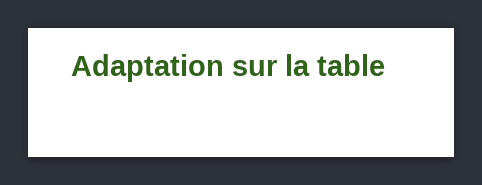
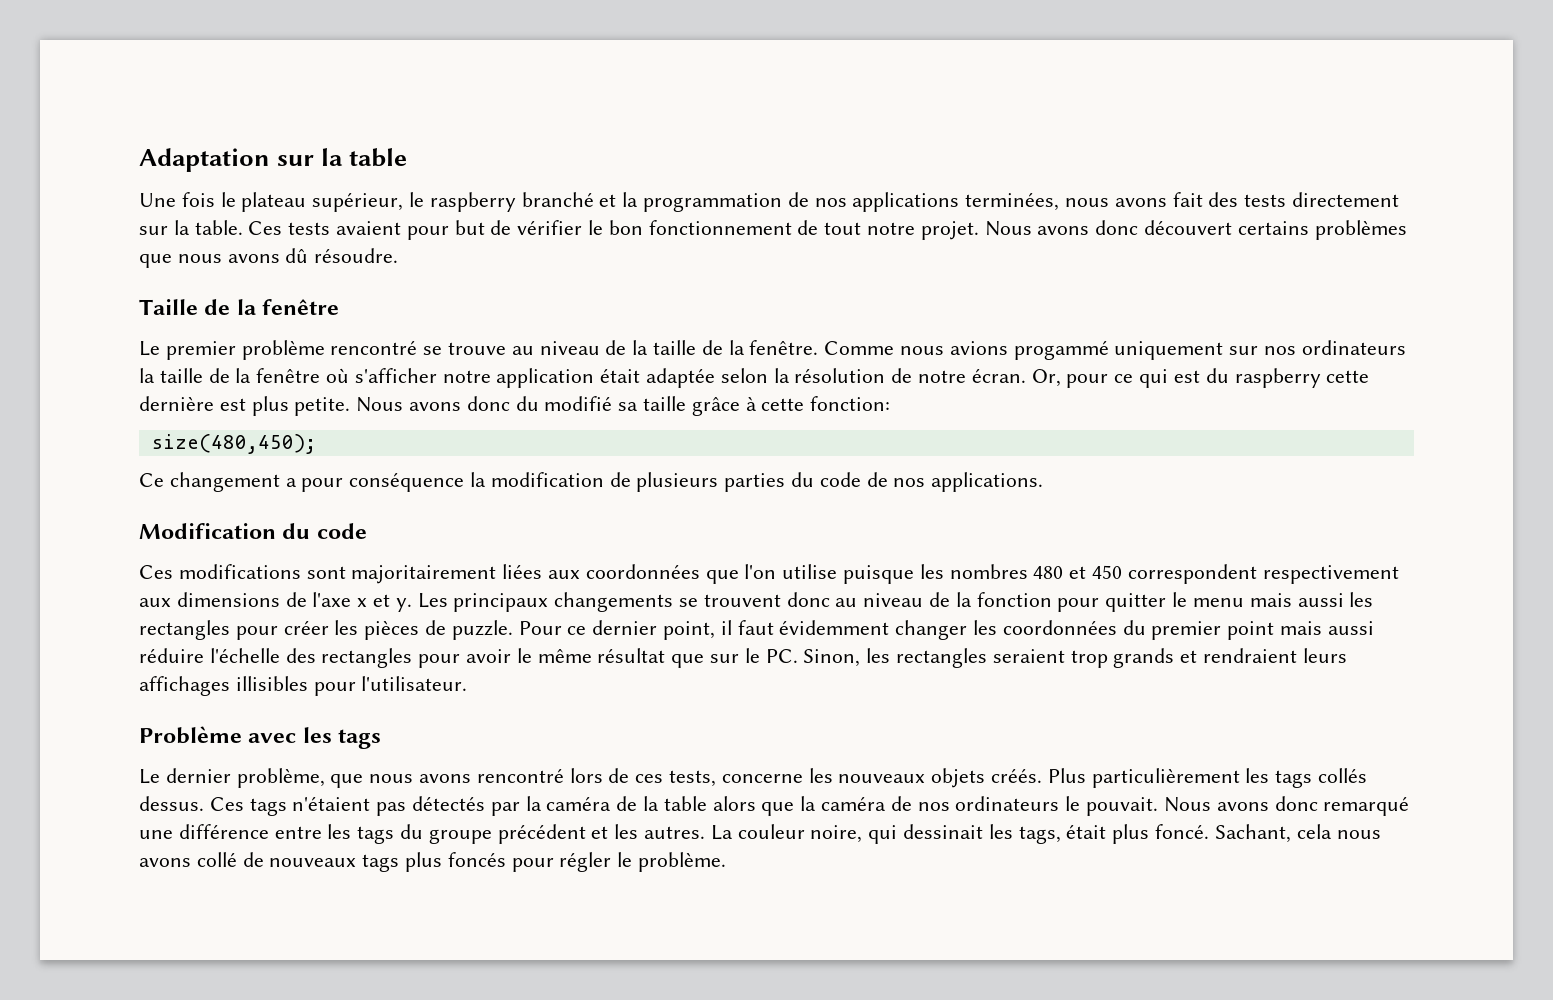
(385, 65) none -> [139,192,1400,212] [139,220,1407,240] [139,248,399,268] [139,299,340,315] [139,340,1406,360] [139,368,1370,388] [139,396,891,416] [151,434,316,454] [139,472,1044,492] [139,523,367,539] [139,564,1399,584] [139,592,1374,612] [139,620,1374,640] [139,648,1347,668] [139,676,468,696] [139,726,382,749] [139,768,1368,788] [139,796,1410,816] [139,824,1381,844] [139,852,727,872] // Une fois le plateau supérieur, le raspberry branché et la programmation de nos applications terminées, nous avons fait des tests directement sur la table. Ces tests avaient pour but de vérifier le bon fonctionnement de tout notre projet. Nous avons donc découvert certains problèmes que nous avons dû résoudre. // Taille de la fenêtre // Le premier problème rencontré se trouve au niveau de la taille de la fenêtre. Comme nous avions progammé uniquement sur nos ordinateurs la taille de la fenêtre où s'afficher notre application était adaptée selon la résolution de notre écran. Or, pour ce qui est du raspberry cette dernière est plus petite. Nous avons donc du modifié sa taille grâce à cette fonction: // size(480,450); // Ce changement a pour conséquence la modification de plusieurs parties du code de nos applications. // Modification du code // Ces modifications sont majoritairement liées aux coordonnées que l'on utilise puisque les nombres 480 et 450 correspondent respectivement aux dimensions de l'axe x et y. Les principaux changements se trouvent donc au niveau de la fonction pour quitter le menu mais aussi les rectangles pour créer les pièces de puzzle. Pour ce dernier point, il faut évidemment changer les coordonnées du premier point mais aussi réduire l'échelle des rectangles pour avoir le même résultat que sur le PC. Sinon, les rectangles seraient trop grands et rendraient leurs affichages illisibles pour l'utilisateur. // Problème avec les tags // Le dernier problème, que nous avons rencontré lors de ces tests, concerne les nouveaux objets créés. Plus particulièrement les tags collés dessus. Ces tags n'étaient pas détectés par la caméra de la table alors que la caméra de nos ordinateurs le pouvait. Nous avons donc remarqué une différence entre les tags du groupe précédent et les autres. La couleur noire, qui dessinait les tags, était plus foncé. Sachant, cela nous avons collé de nouveaux tags plus foncés pour régler le problème.

